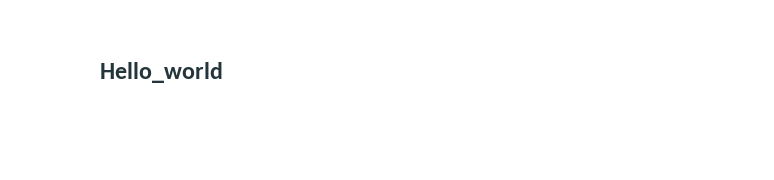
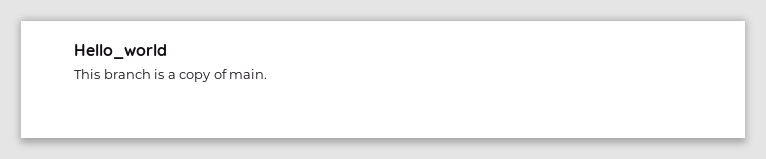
(223, 72) none -> [74,69,268,82] // This branch is a copy of main.

